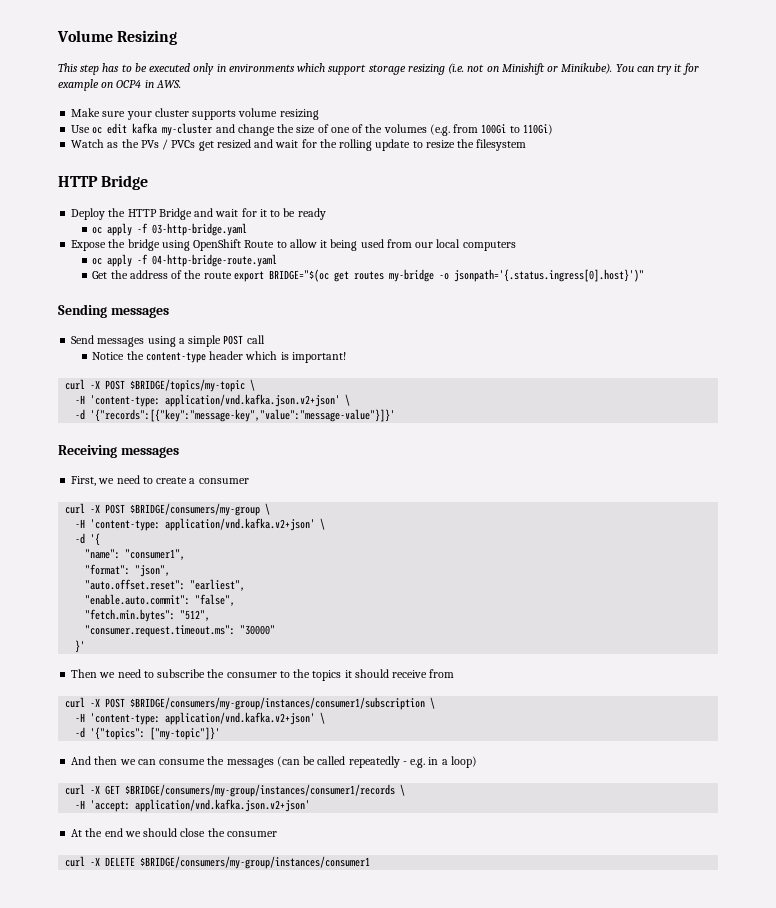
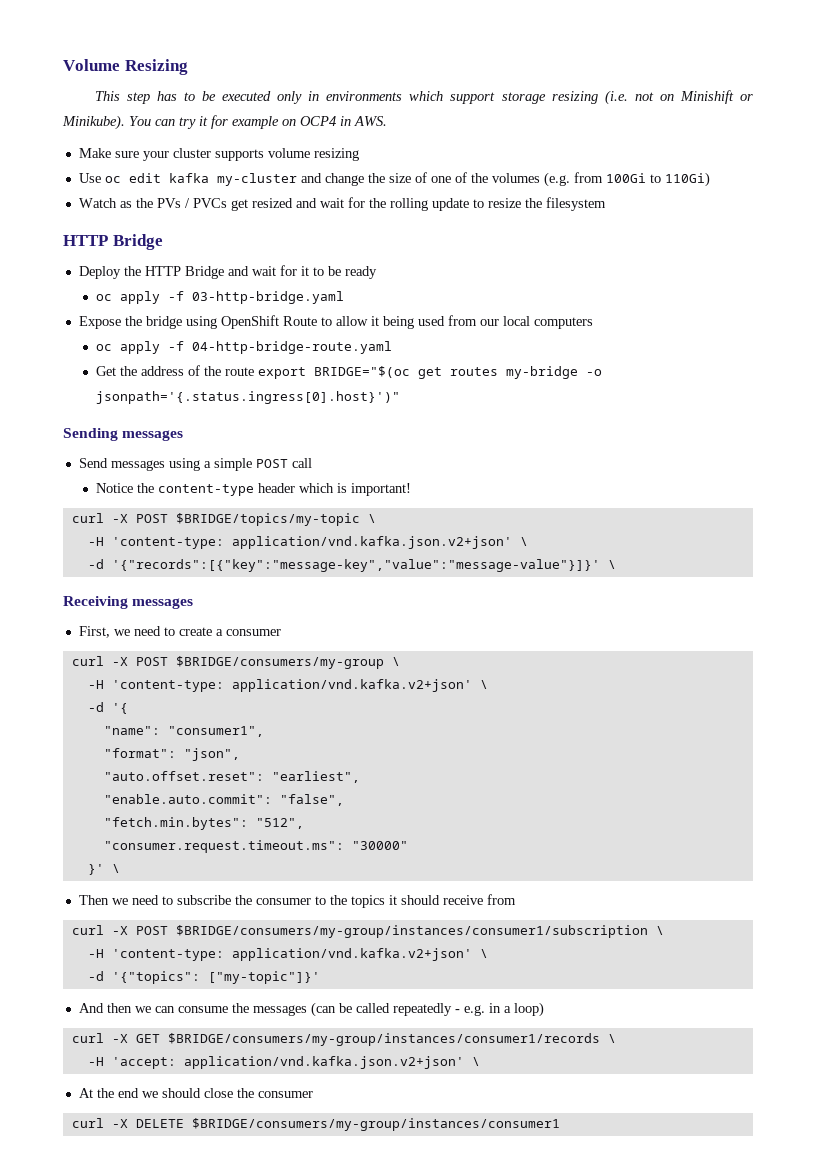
(396, 415) none -> [607,560,616,569] \
(86, 646) none -> [111,864,120,873] \
(311, 805) none -> [471,1057,480,1066] \

